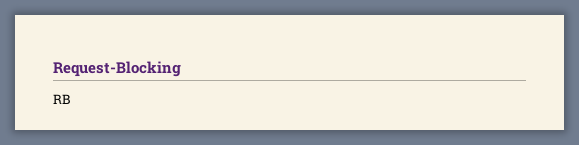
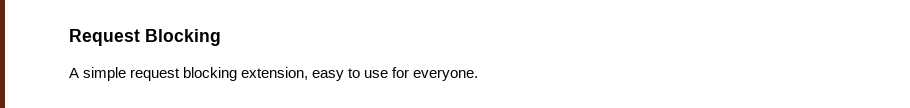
[53,61,181,77] [53,94,71,104] Request-Blocking // RB -> [69,29,221,46] [69,67,479,81] Request Blocking // A simple request blocking extension, easy to use for everyone.

